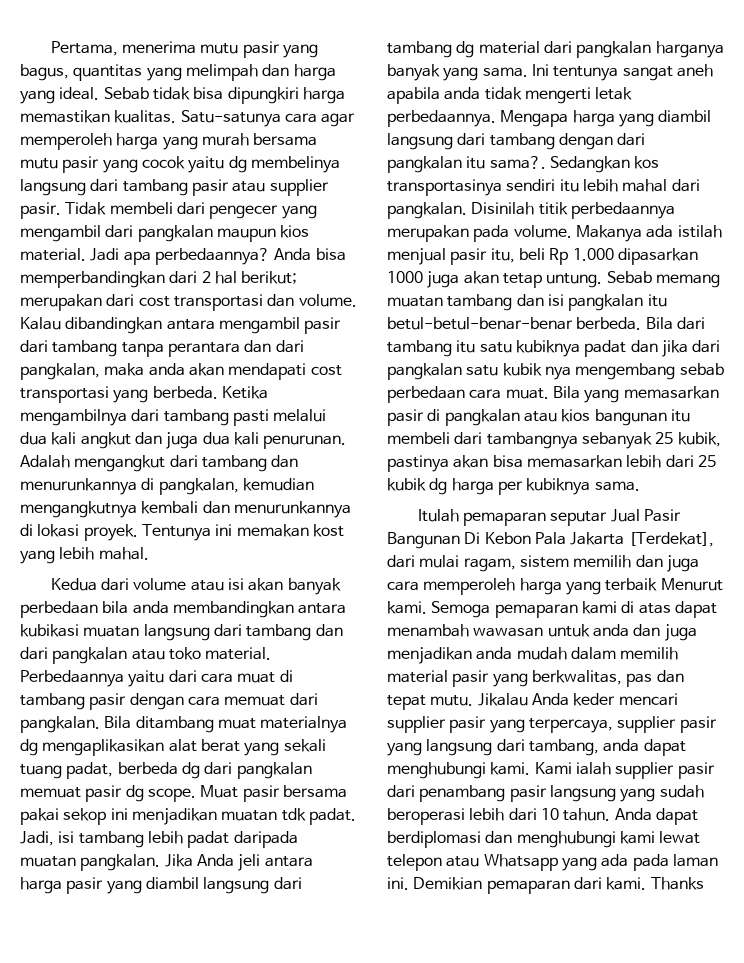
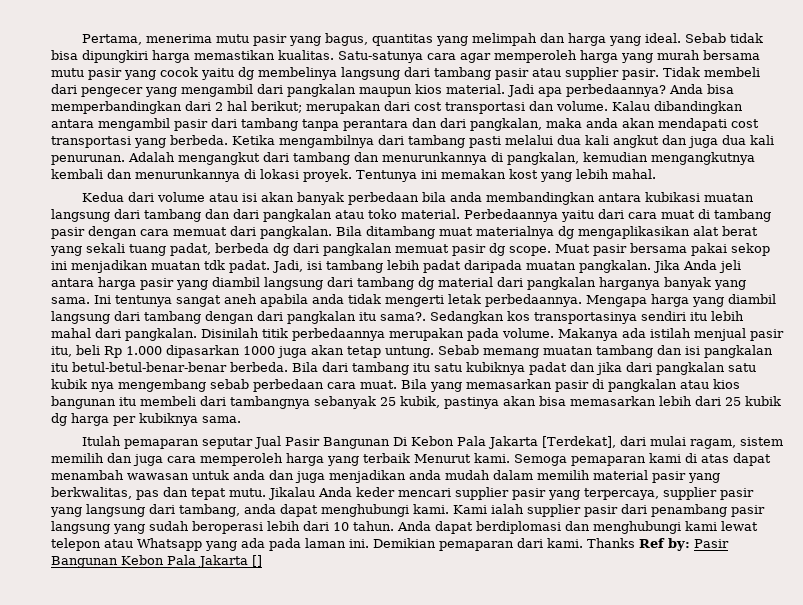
(704, 883) none -> [639,538,729,551] [51,555,262,568] Ref by: Pasir Bangunan Kebon Pala Jakarta []

